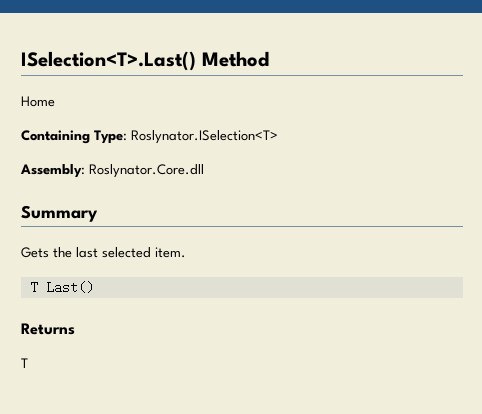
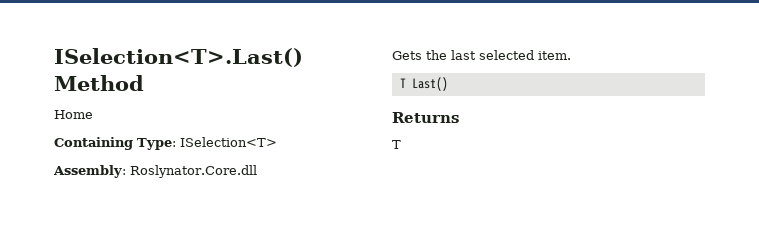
[131,130,278,144] Roslynator.ISelection<T> -> [179,137,277,147] ISelection<T>
[21,205,98,222] // Summary -> (257, 171) none

